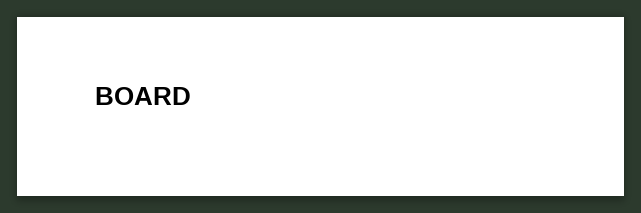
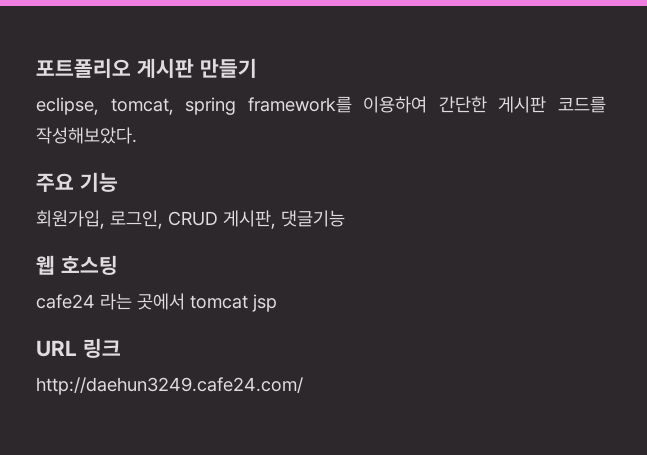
[95,87,191,105] BOARD -> [36,58,257,78] [36,96,606,115] [36,127,137,144] [36,172,118,192] [36,210,345,229] [36,255,118,275] [36,293,277,312] [36,338,121,358] [36,377,303,395] 포트폴리오 게시판 만들기 // eclipse, tomcat, spring framework를 이용하여 간단한 게시판 코드를 작성해보았다. // 주요 기능 // 회원가입, 로그인, CRUD 게시판, 댓글기능 // 웹 호스팅 // cafe24 라는 곳에서 tomcat jsp // URL 링크 // http://daehun3249.cafe24.com/

